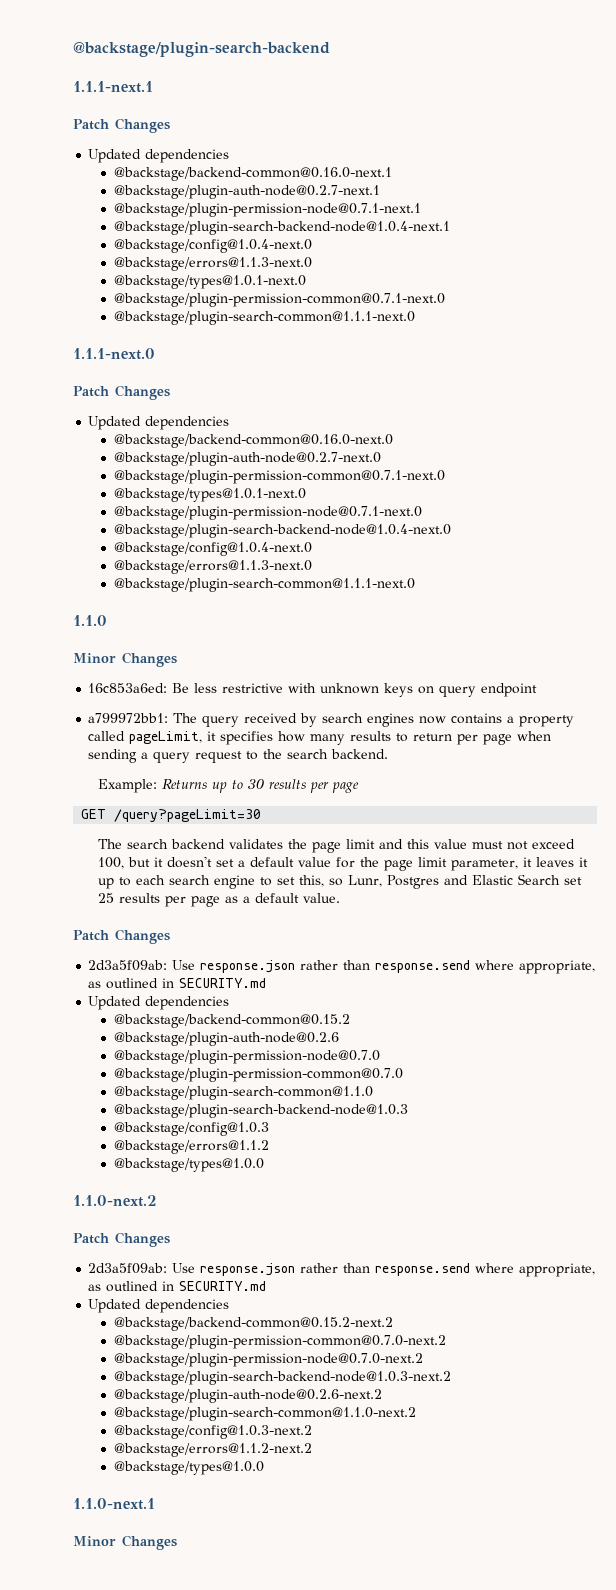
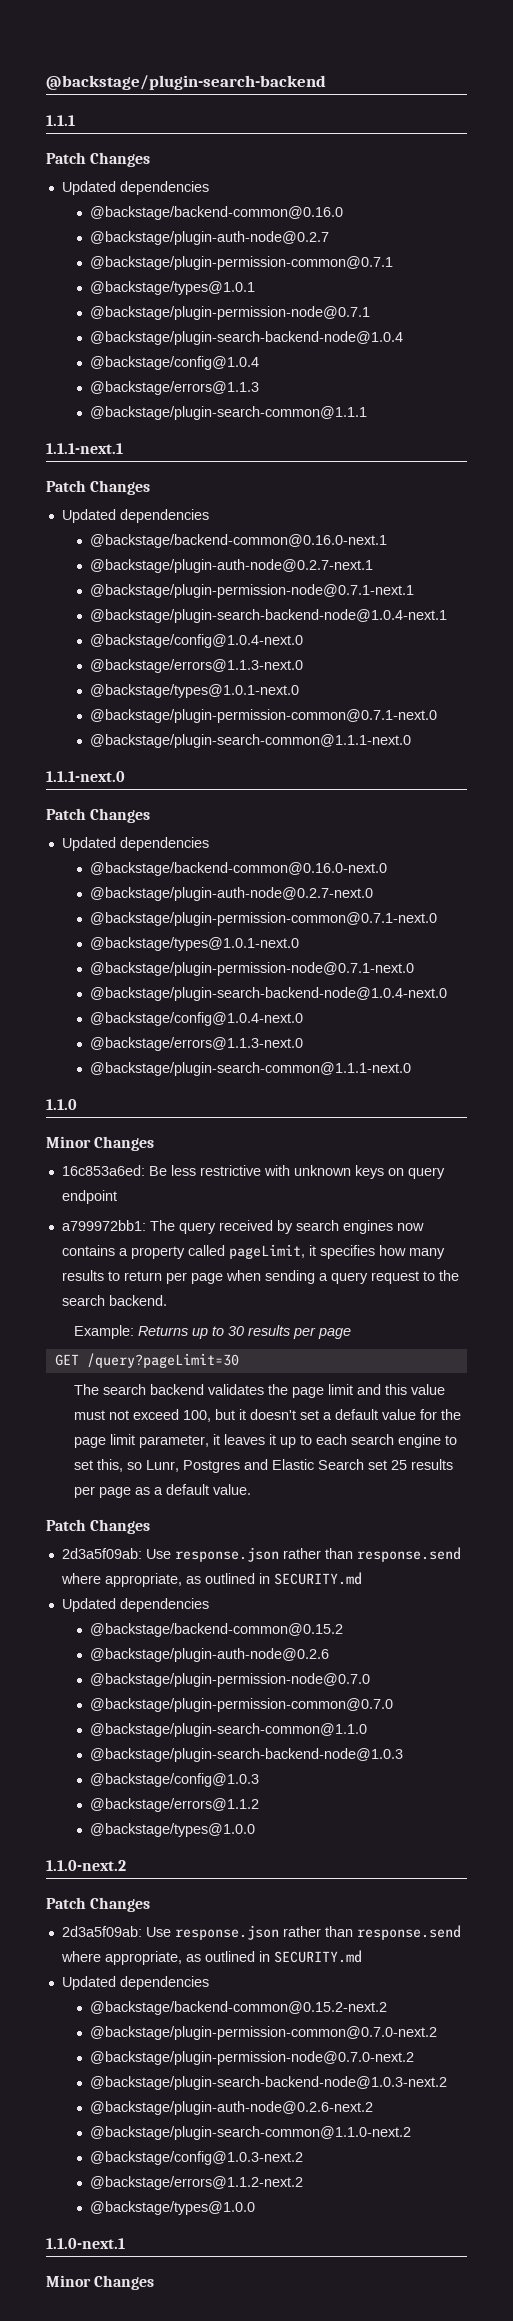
(330, 49) none -> [46,115,75,126] [46,152,151,167] [61,181,209,195] [89,206,343,220] [89,231,329,245] [89,256,393,270] [89,281,255,295] [89,306,370,320] [89,331,403,345] [89,356,259,370] [89,381,259,395] [89,406,367,420] // 1.1.1 // Patch Changes // Updated dependencies // @backstage/backend-common@0.16.0 // @backstage/plugin-auth-node@0.2.7 // @backstage/plugin-permission-common@0.7.1 // @backstage/types@1.0.1 // @backstage/plugin-permission-node@0.7.1 // @backstage/plugin-search-backend-node@1.0.4 // @backstage/config@1.0.4 // @backstage/errors@1.1.3 // @backstage/plugin-search-common@1.1.1

